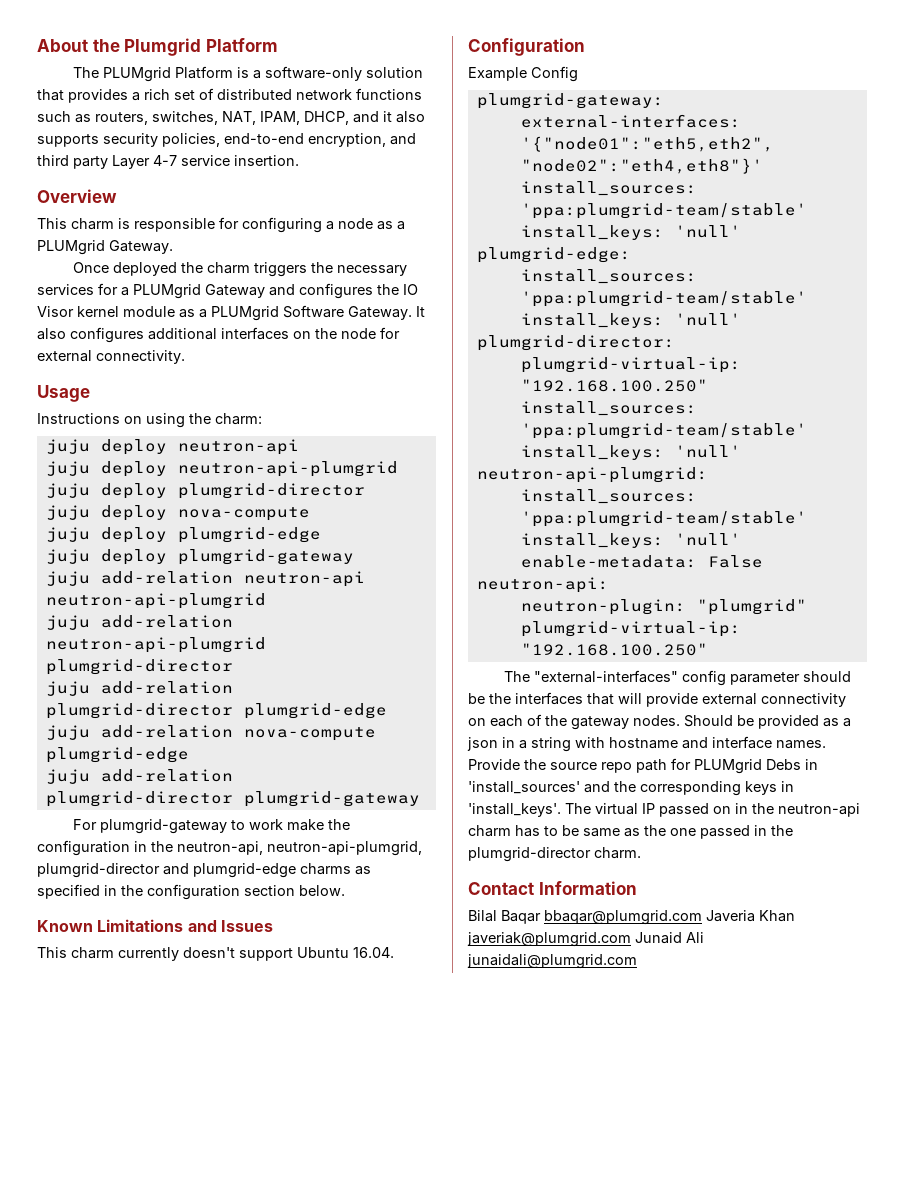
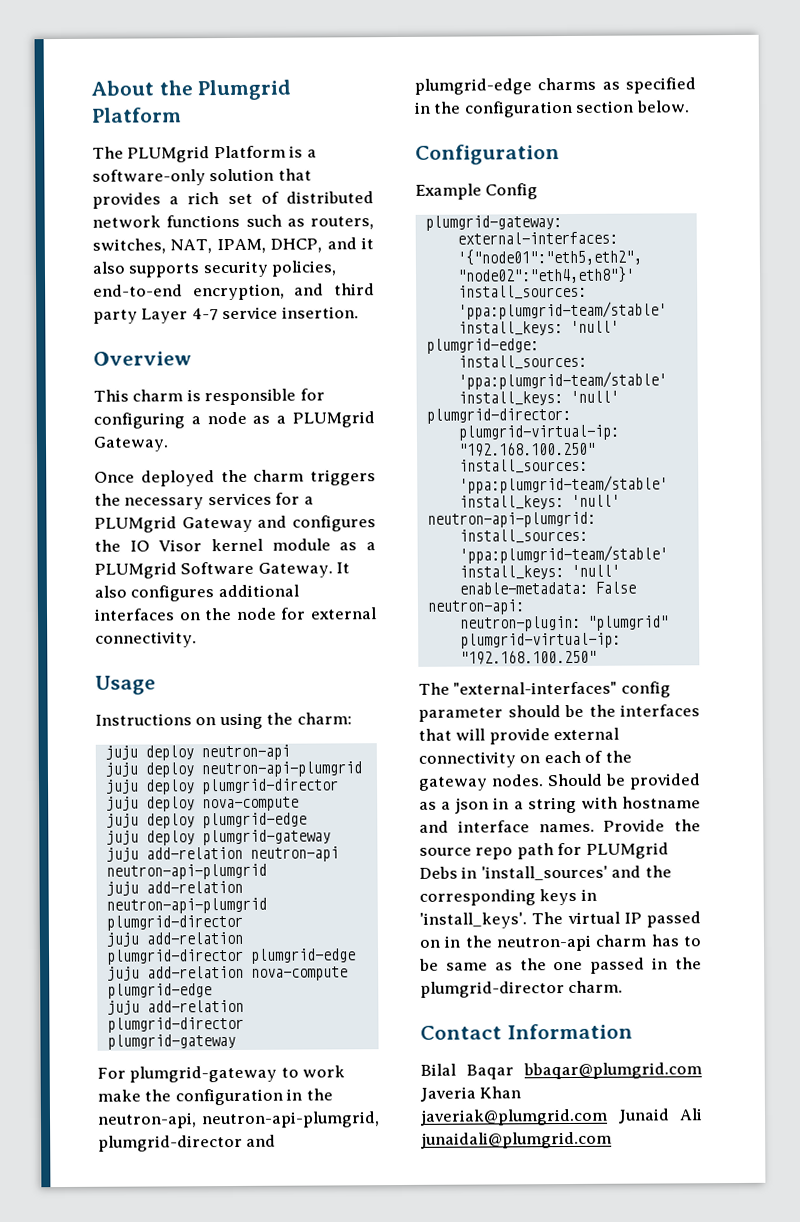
[37,919,273,932] [37,947,394,961] // Known Limitations and Issues // This charm currently doesn't support Ubuntu 16.04. -> (690, 106) none

